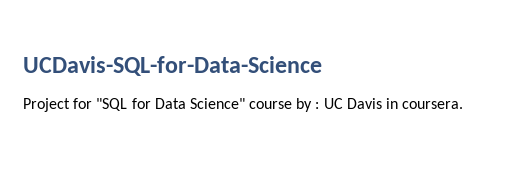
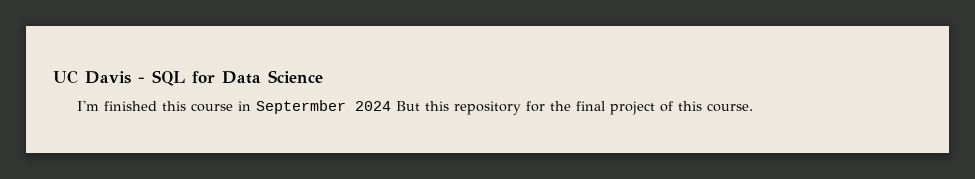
[23,56,322,76] [23,98,464,112] UCDavis-SQL-for-Data-Science // Project for "SQL for Data Science" course by : UC Davis in coursera. -> [53,70,323,86] [77,100,754,115] UC Davis - SQL for Data Science // I'm finished this course in Septermber 2024 But this repository for the final project of this course.

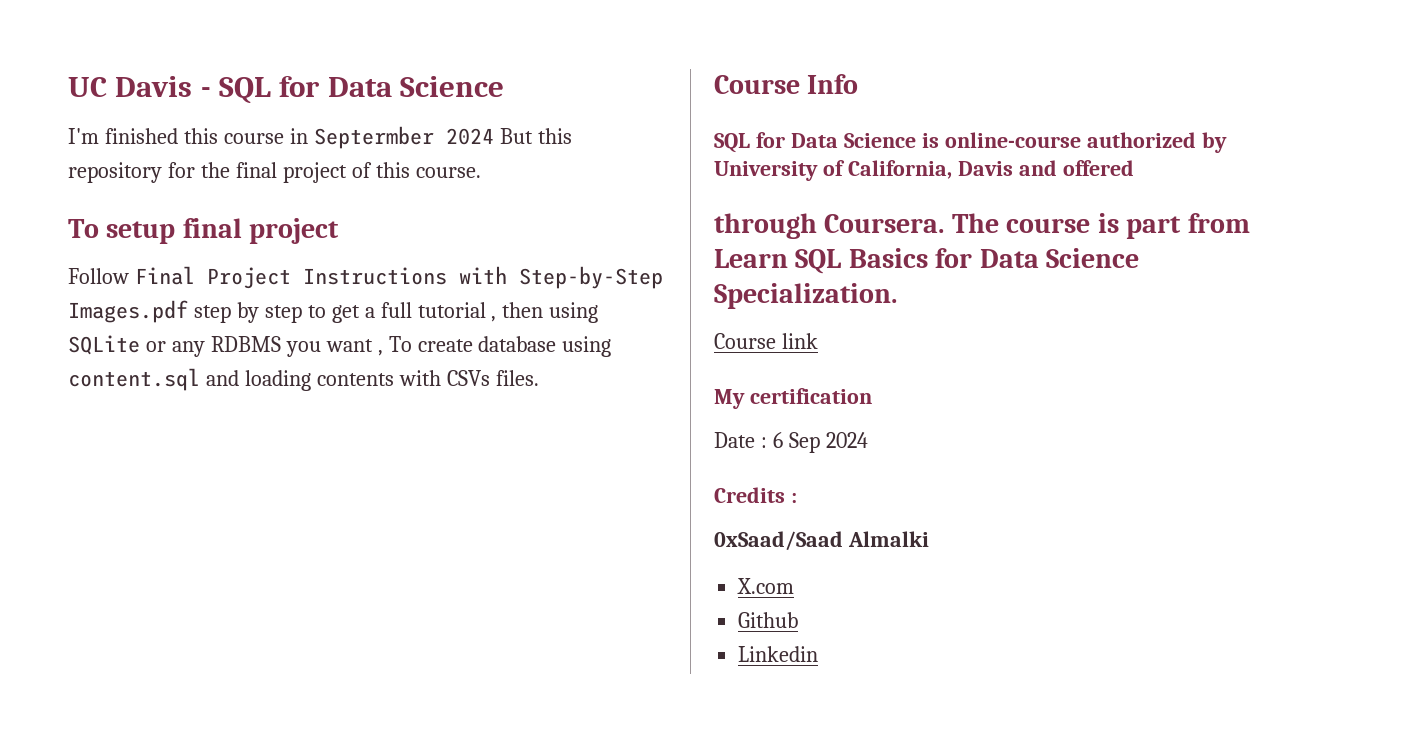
(754, 107) none -> [68,218,340,244] [68,266,663,289] [68,300,599,323] [68,335,612,357] [68,368,539,391] [714,74,859,94] [714,132,1227,153] [714,160,1134,181] [714,213,1250,239] [714,248,1140,274] [714,283,897,309] [714,333,818,349] [714,388,872,409] [714,432,868,453] [714,487,797,503] [714,531,929,551] [737,578,795,594] [738,612,799,628] [738,646,819,662] // To setup final project // Follow Final Project Instructions with Step-by-Step Images.pdf step by step to get a full tutorial , then using SQLite or any RDBMS you want , To create database using content.sql and loading contents with CSVs files. // Course Info // SQL for Data Science is online-course authorized by University of California, Davis and offered // through Coursera. The course is part from Learn SQL Basics for Data Science Specialization. // Course link // My certification // Date : 6 Sep 2024 // Credits : // 0xSaad/Saad Almalki // X.com // Github // Linkedin

